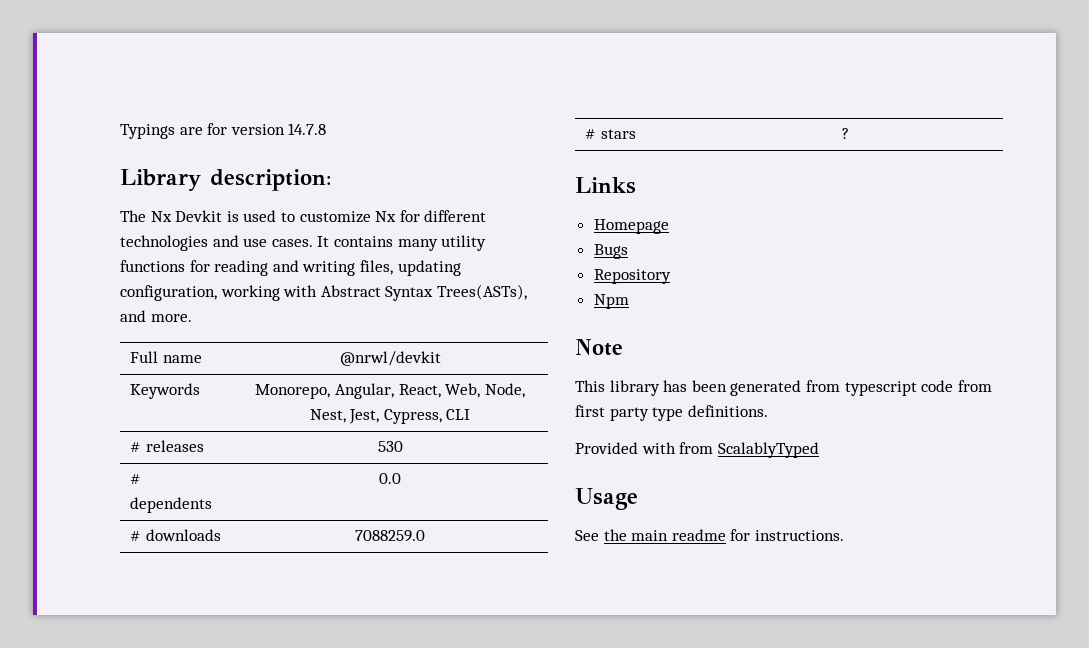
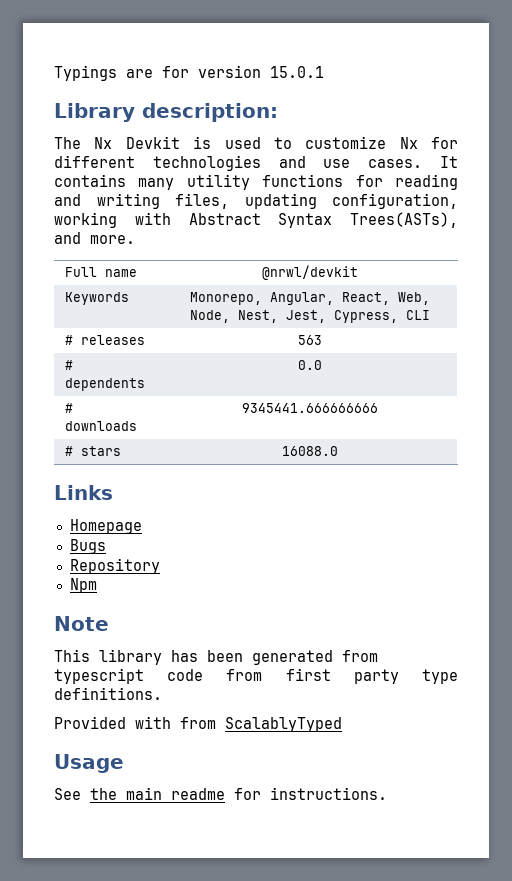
[288,123,327,135] 14.7.8 -> [270,66,324,78] 15.0.1
[377,441,403,452] 530 -> [298,335,322,345] 563
[355,530,425,542] 7088259.0 -> [242,403,378,413] 9345441.666666666
[841,128,849,139] ? -> [282,446,338,456] 16088.0

